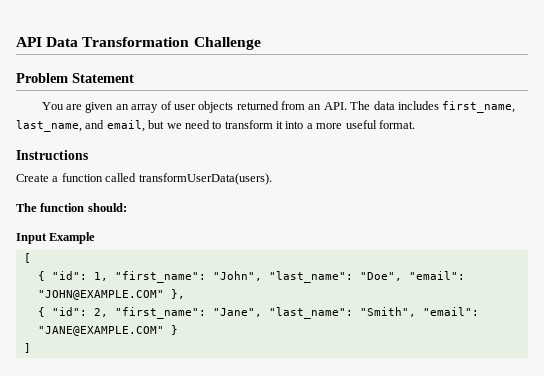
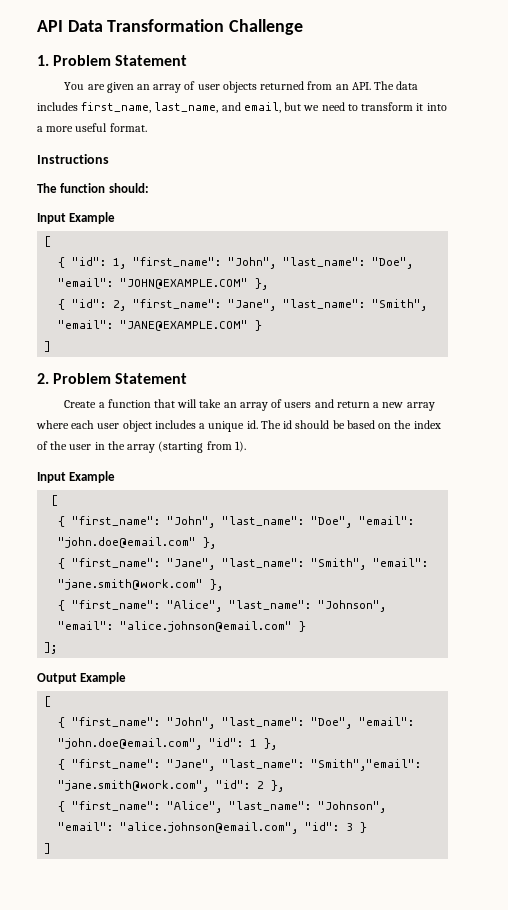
(261, 43) none -> [37,55,49,66] 1.
[16,173,272,185] // Create a function called transformUserData(users). -> (109, 159) none
(31, 348) none -> [37,373,188,384] [64,399,435,411] [36,420,441,432] [37,441,246,453] [37,471,116,483] [51,495,59,506] [58,516,415,528] [58,537,217,549] [58,558,429,570] [58,579,224,591] [58,600,387,612] [58,621,307,632] [44,642,58,654] [37,672,127,684] [44,696,52,707] [58,717,415,729] [58,738,278,750] [58,759,422,771] [58,780,285,792] [58,801,387,813] [58,822,368,834] [44,843,52,854] // 2. Problem Statement // Create a function that will take an array of users and return a new array where each user object includes a unique id. The id should be based on the index of the user in the array (starting from 1). // Input Example // [ // { "first_name": "John", "last_name": "Doe", "email": "john.doe@email.com" }, // { "first_name": "Jane", "last_name": "Smith", "email": "jane.smith@work.com" }, // { "first_name": "Alice", "last_name": "Johnson", "email": "alice.johnson@email.com" } // ]; // Output Example // [ // { "first_name": "John", "last_name": "Doe", "email": "john.doe@email.com", "id": 1 }, // { "first_name": "Jane", "last_name": "Smith","email": "jane.smith@work.com", "id": 2 }, // { "first_name": "Alice", "last_name": "Johnson", "email": "alice.johnson@email.com", "id": 3 } // ]

